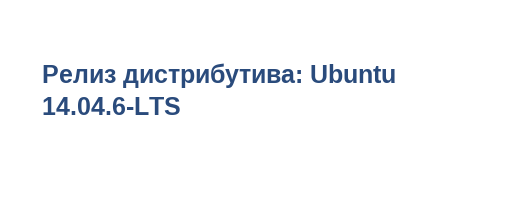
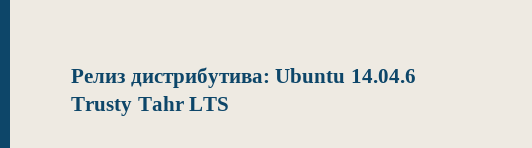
[42,97,181,115] 14.04.6-LTS -> [351,69,417,83] [71,96,230,116] 14.04.6 Trusty Tahr LTS

